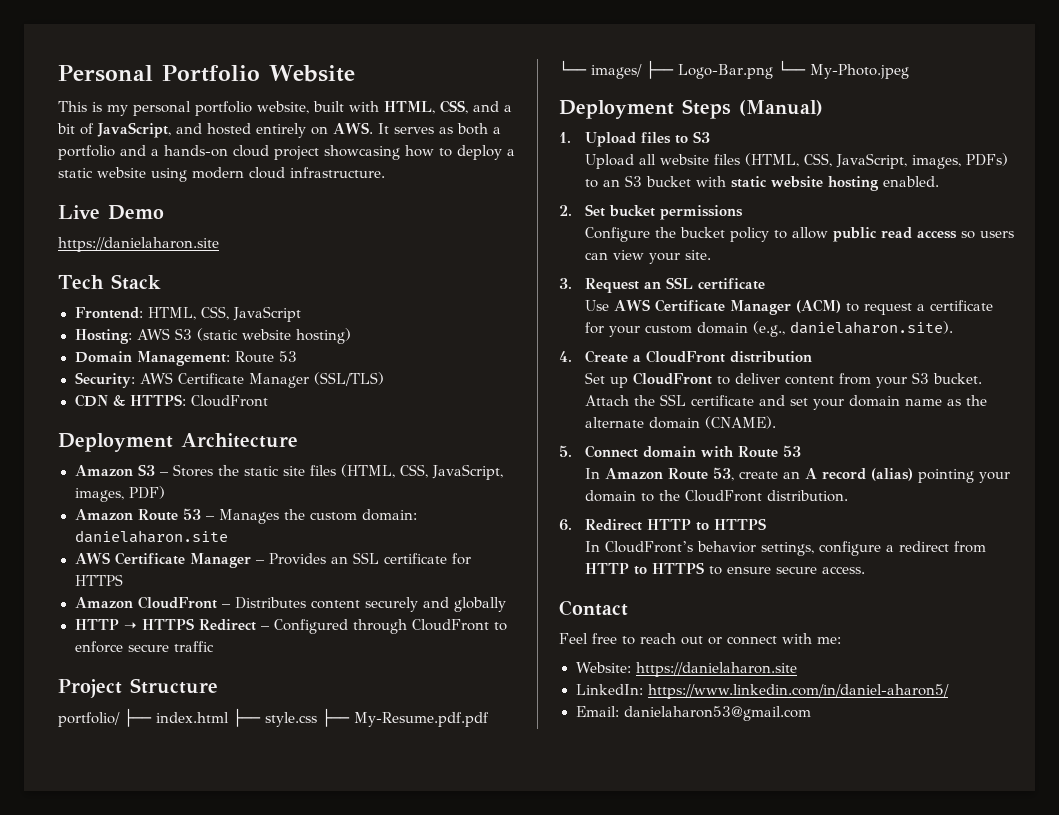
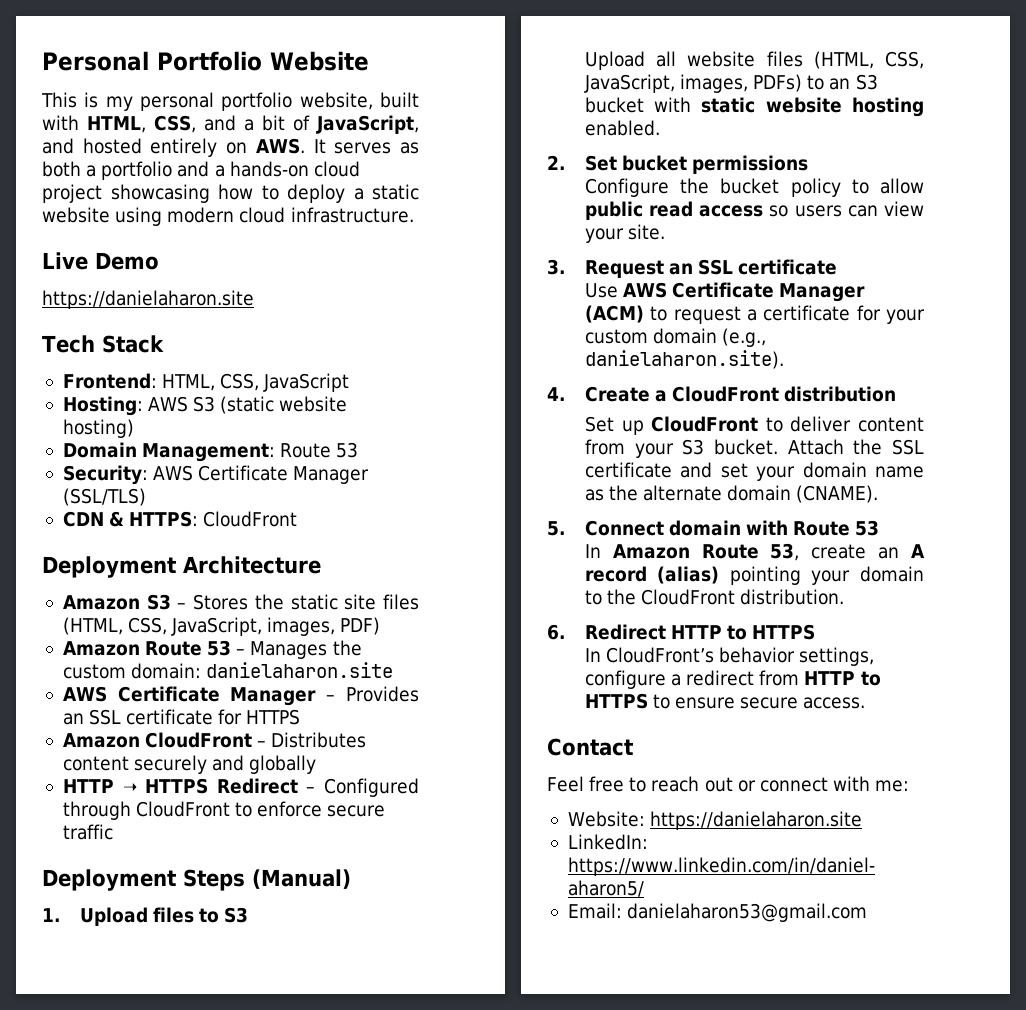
[58,678,218,698] [58,708,489,727] [559,60,909,79] // Project Structure // portfolio/ ├── index.html ├── style.css ├── My-Resume.pdf.pdf └── images/ ├── Logo-Bar.png └── My-Photo.jpeg -> (113, 832) none

